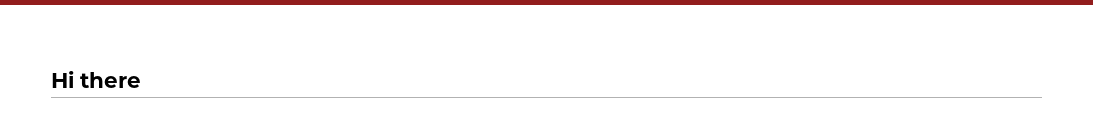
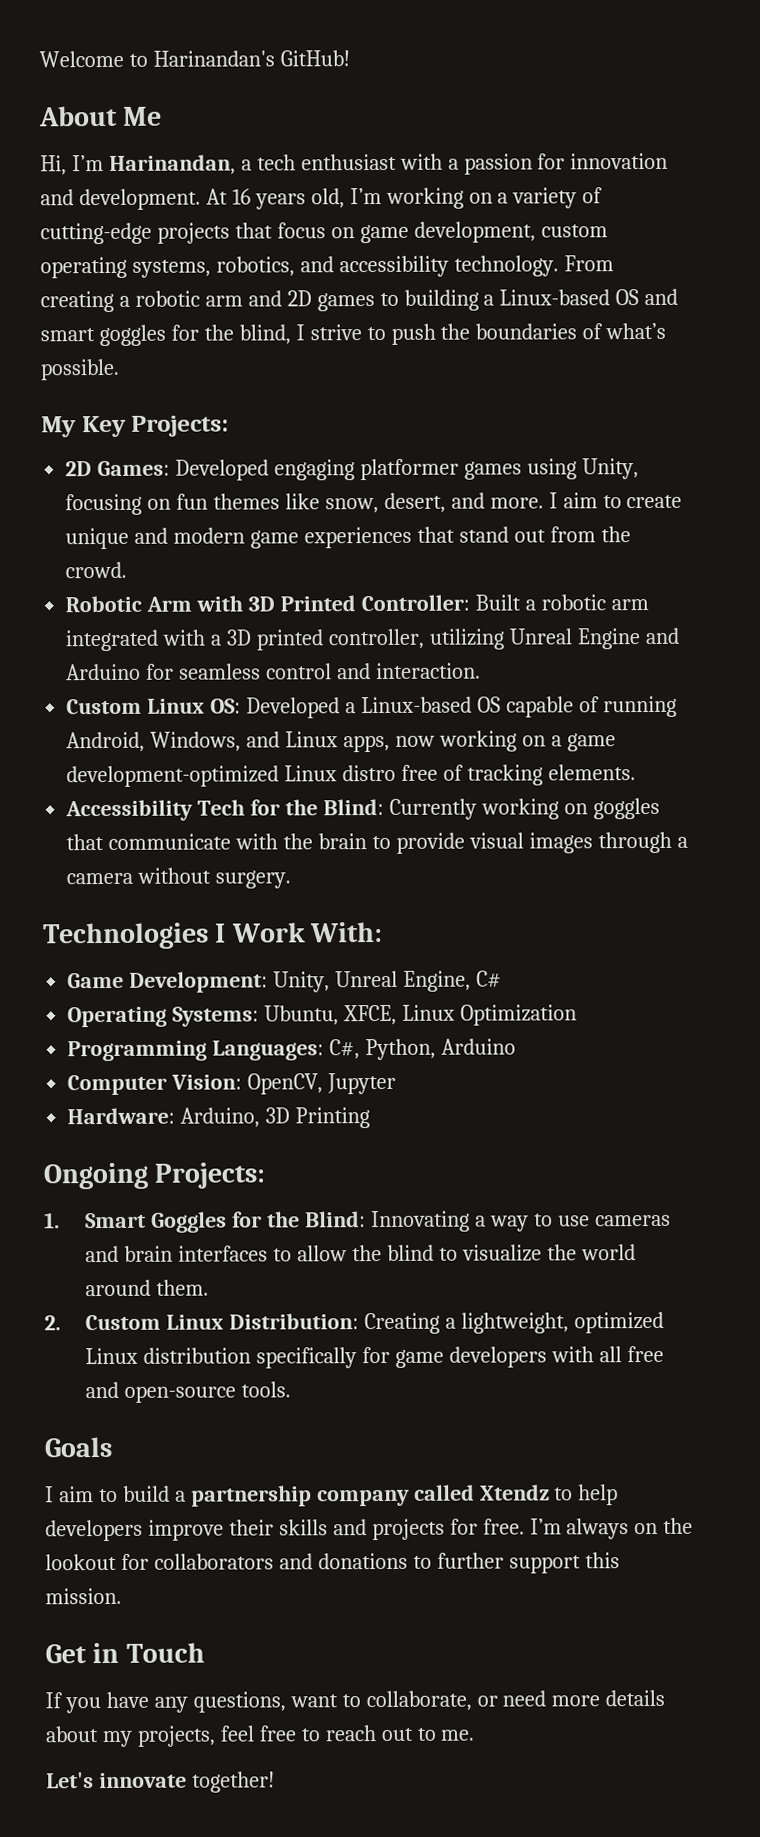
[51,71,141,88] Hi there -> [39,50,350,68] [39,105,163,127] [40,152,669,176] [40,187,604,211] [40,221,608,245] [40,255,614,279] [40,288,679,313] [40,322,667,347] [40,358,120,381] [41,415,230,438] [65,458,639,481] [65,492,683,516] [65,526,631,550] [65,561,128,579] [65,594,649,613] [65,627,679,652] [66,662,481,681] [66,695,677,719] [66,730,616,753] [66,764,636,788] [65,797,660,822] [66,831,688,854] [66,867,292,889] [43,921,384,950] [67,970,502,993] [67,1004,577,1028] [67,1038,516,1062] [67,1072,397,1096] [67,1107,371,1129] [43,1162,266,1190] [44,1210,671,1233] [85,1244,636,1263] [85,1279,210,1297] [44,1311,664,1335] [85,1345,664,1369] [85,1381,292,1403] [44,1436,112,1458] [45,1484,619,1507] [45,1517,694,1542] [45,1552,620,1574] [45,1587,122,1605] [45,1642,205,1664] [45,1689,666,1714] [45,1725,476,1748] [46,1771,275,1793] Welcome to Harinandan's GitHub! // About Me // Hi, I’m Harinandan, a tech enthusiast with a passion for innovation and development. At 16 years old, I’m working on a variety of cutting-edge projects that focus on game development, custom operating systems, robotics, and accessibility technology. From creating a robotic arm and 2D games to building a Linux-based OS and smart goggles for the blind, I strive to push the boundaries of what’s possible. // My Key Projects: // 2D Games: Developed engaging platformer games using Unity, focusing on fun themes like snow, desert, and more. I aim to create unique and modern game experiences that stand out from the crowd. // Robotic Arm with 3D Printed Controller: Built a robotic arm integrated with a 3D printed controller, utilizing Unreal Engine and Arduino for seamless control and interaction. // Custom Linux OS: Developed a Linux-based OS capable of running Android, Windows, and Linux apps, now working on a game development-optimized Linux distro free of tracking elements. // Accessibility Tech for the Blind: Currently working on goggles that communicate with the brain to provide visual images through a camera without surgery. // Technologies I Work With: // Game Development: Unity, Unreal Engine, C# // Operating Systems: Ubuntu, XFCE, Linux Optimization // Programming Languages: C#, Python, Arduino // Computer Vision: OpenCV, Jupyter // Hardware: Arduino, 3D Printing // Ongoing Projects: // 1. Smart Goggles for the Blind: Innovating a way to use cameras and brain interfaces to allow the blind to visualize the world around them. // 2. Custom Linux Distribution: Creating a lightweight, optimized Linux distribution specifically for game developers with all free and open-source tools. // Goals // I aim to build a partnership company called Xtendz to help developers improve their skills and projects for free. I’m always on the lookout for collaborators and donations to further support this mission. // Get in Touch // If you have any questions, want to collaborate, or need more details about my projects, feel free to reach out to me. // Let's innovate together!

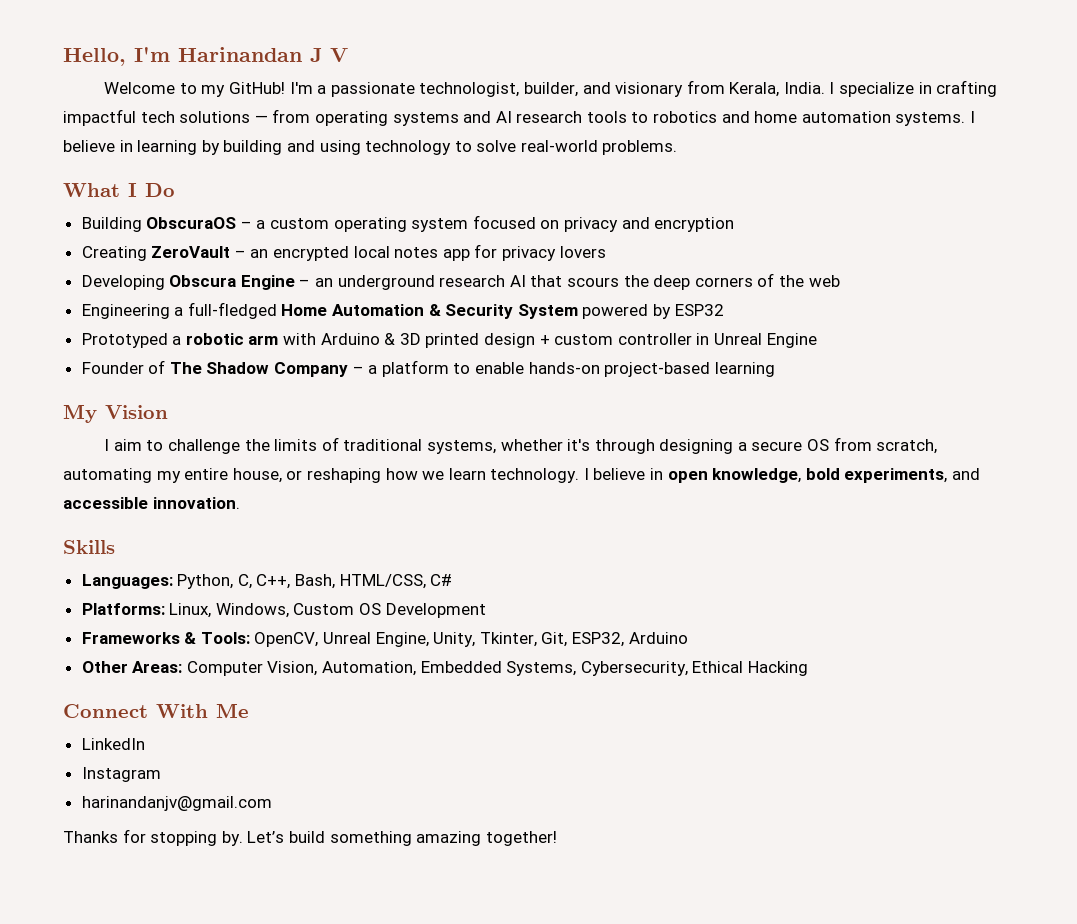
(39, 59) none -> [63,47,348,66] Hello, I'm Harinandan J V //
[152,50,275,67] Harinandan's -> [201,85,226,97] my
[39,105,163,127] [40,152,669,176] [40,187,604,211] [40,221,608,245] [40,255,614,279] [40,288,679,313] [40,322,667,347] [40,358,120,381] [41,415,230,438] [65,458,639,481] [65,492,683,516] [65,526,631,550] [65,561,128,579] [65,594,649,613] [65,627,679,652] [66,662,481,681] [66,695,677,719] [66,730,616,753] [66,764,636,788] [65,797,660,822] [66,831,688,854] [66,867,292,889] [43,921,384,950] [67,970,502,993] [67,1004,577,1028] [67,1038,516,1062] [67,1072,397,1096] [67,1107,371,1129] [43,1162,266,1190] [44,1210,671,1233] [85,1244,636,1263] [85,1279,210,1297] [44,1311,664,1335] [85,1345,664,1369] [85,1381,292,1403] [44,1436,112,1458] [45,1484,619,1507] [45,1517,694,1542] [45,1552,620,1574] [45,1587,122,1605] [45,1642,205,1664] [45,1689,666,1714] [45,1725,476,1748] [46,1772,187,1789] // About Me // Hi, I’m Harinandan, a tech enthusiast with a passion for innovation and development. At 16 years old, I’m working on a variety of cutting-edge projects that focus on game development, custom operating systems, robotics, and accessibility technology. From creating a robotic arm and 2D games to building a Linux-based OS and smart goggles for the blind, I strive to push the boundaries of what’s possible. // My Key Projects: // 2D Games: Developed engaging platformer games using Unity, focusing on fun themes like snow, desert, and more. I aim to create unique and modern game experiences that stand out from the crowd. // Robotic Arm with 3D Printed Controller: Built a robotic arm integrated with a 3D printed controller, utilizing Unreal Engine and Arduino for seamless control and interaction. // Custom Linux OS: Developed a Linux-based OS capable of running Android, Windows, and Linux apps, now working on a game development-optimized Linux distro free of tracking elements. // Accessibility Tech for the Blind: Currently working on goggles that communicate with the brain to provide visual images through a camera without surgery. // Technologies I Work With: // Game Development: Unity, Unreal Engine, C# // Operating Systems: Ubuntu, XFCE, Linux Optimization // Programming Languages: C#, Python, Arduino // Computer Vision: OpenCV, Jupyter // Hardware: Arduino, 3D Printing // Ongoing Projects: // 1. Smart Goggles for the Blind: Innovating a way to use cameras and brain interfaces to allow the blind to visualize the world around them. // 2. Custom Linux Distribution: Creating a lightweight, optimized Linux distribution specifically for game developers with all free and open-source tools. // Goals // I aim to build a partnership company called Xtendz to help developers improve their skills and projects for free. I’m always on the lookout for collaborators and donations to further support this mission. // Get in Touch // If you have any questions, want to collaborate, or need more details about my projects, feel free to reach out to me. // Let's innovate -> [289,80,998,97] [63,109,976,126] [63,140,678,155] [63,183,175,197] [81,215,735,232] [81,244,606,261] [81,273,840,290] [81,302,724,319] [81,333,817,348] [81,360,775,377] [63,404,168,423] [104,437,938,454] [63,468,981,483] [63,497,240,509] [63,540,115,554] [81,574,453,589] [81,603,486,618] [81,632,688,647] [81,661,809,676] [63,703,249,718] [81,738,145,750] [81,767,161,782] [81,796,272,811] [63,829,482,846] I'm a passionate technologist, builder, and visionary from Kerala, India. I specialize in crafting impactful tech solutions — from operating systems and AI research tools to robotics and home automation systems. I believe in learning by building and using technology to solve real-world problems. // What I Do // Building ObscuraOS – a custom operating system focused on privacy and encryption // Creating ZeroVault – an encrypted local notes app for privacy lovers // Developing Obscura Engine – an underground research AI that scours the deep corners of the web // Engineering a full-fledged Home Automation & Security System powered by ESP32 // Prototyped a robotic arm with Arduino & 3D printed design + custom controller in Unreal Engine // Founder of The Shadow Company – a platform to enable hands-on project-based learning // My Vision // I aim to challenge the limits of traditional systems, whether it's through designing a secure OS from scratch, automating my entire house, or reshaping how we learn technology. I believe in open knowledge, bold experiments, and accessible innovation. // Skills // Languages: Python, C, C++, Bash, HTML/CSS, C# // Platforms: Linux, Windows, Custom OS Development // Frameworks & Tools: OpenCV, Unreal Engine, Unity, Tkinter, Git, ESP32, Arduino // Other Areas: Computer Vision, Automation, Embedded Systems, Cybersecurity, Ethical Hacking // Connect With Me // LinkedIn // Instagram // harinandanjv@gmail.com // Thanks for stopping by. Let’s build something amazing

